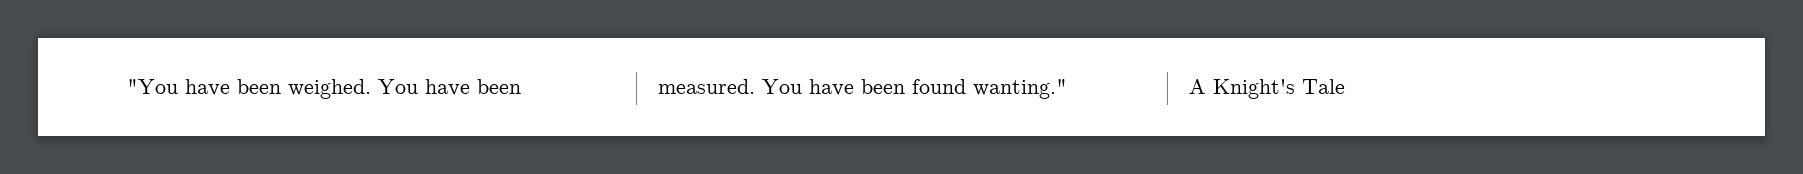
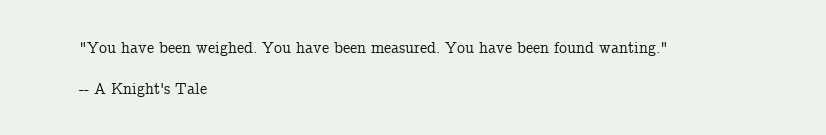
(1067, 89) none -> [79,90,89,94] --

